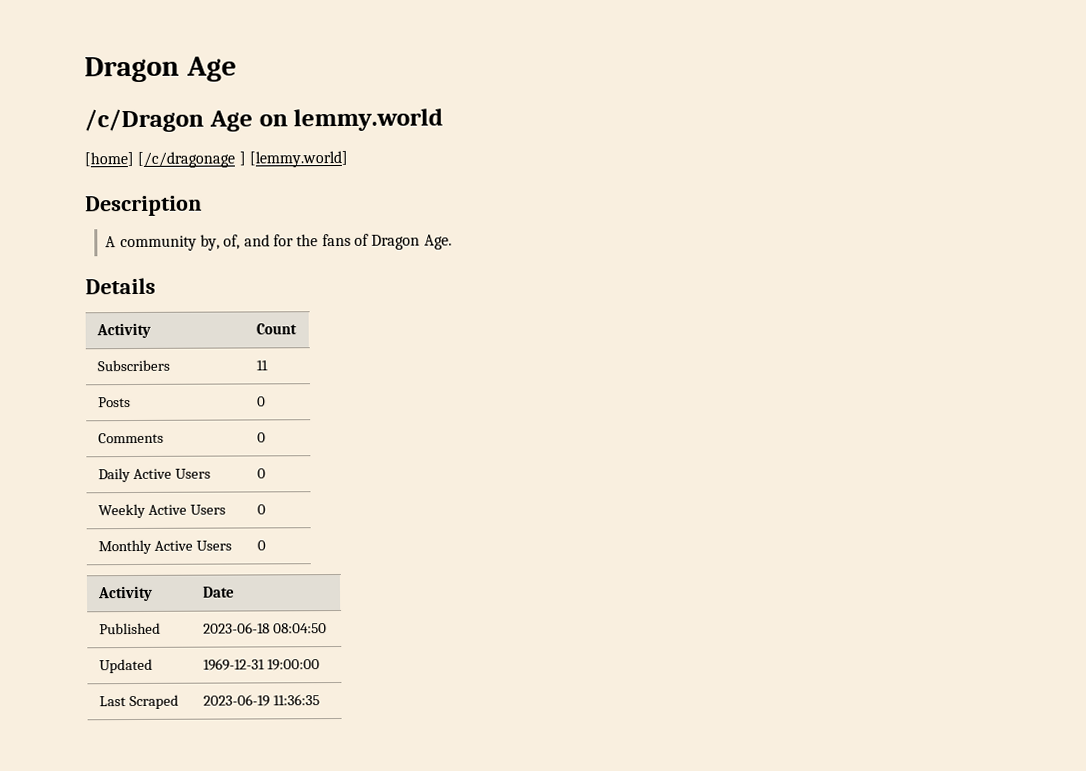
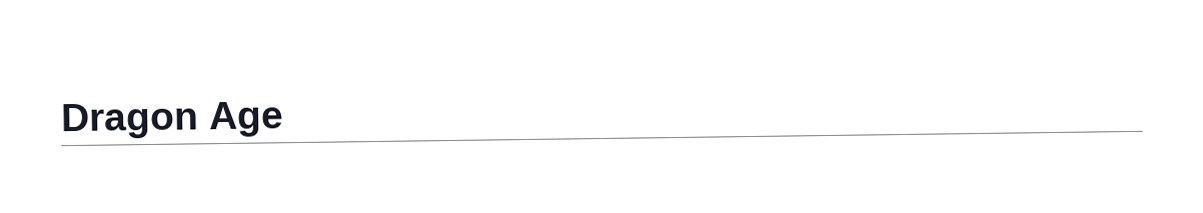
[84,108,444,133] [84,150,348,168] [85,195,202,217] [105,233,452,252] [85,277,156,295] [95,322,151,339] [255,323,297,335] [96,359,170,372] [255,360,268,371] [97,397,131,408] [256,396,266,407] [97,432,164,444] [256,432,266,443] [97,468,211,483] [256,468,266,479] [97,503,226,519] [256,504,266,515] [97,539,232,555] [256,540,266,551] [96,585,153,602] [201,586,235,598] [98,622,161,635] [202,622,327,634] [98,658,153,674] [202,658,320,671] [98,694,179,710] [202,694,320,707] // /c/Dragon Age on lemmy.world // [home] [/c/dragonage ] [lemmy.world] // Description // A community by, of, and for the fans of Dragon Age. // Details // Activity | Count // Subscribers | 11 // Posts | 0 // Comments | 0 // Daily Active Users | 0 // Weekly Active Users | 0 // Monthly Active Users | 0 // Activity | Date // Published | 2023-06-18 08:04:50 // Updated | 1969-12-31 19:00:00 // Last Scraped | 2023-06-19 11:36:35 -> (284, 119) none

